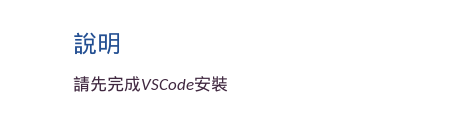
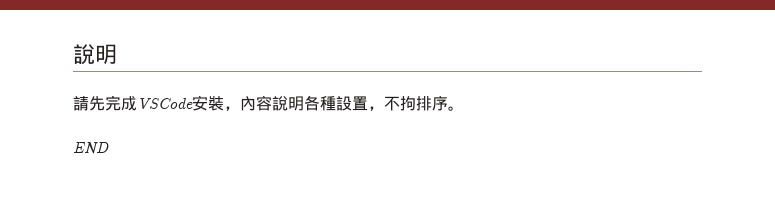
(228, 84) none -> [224,95,464,111] [73,142,109,155] ，內容說明各種設置，不拘排序。 // END

